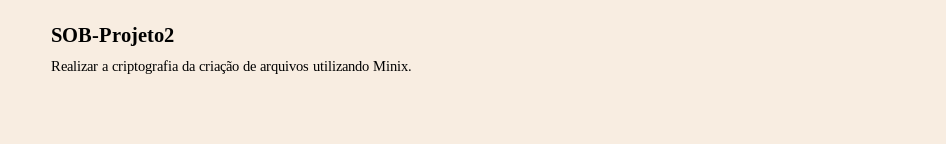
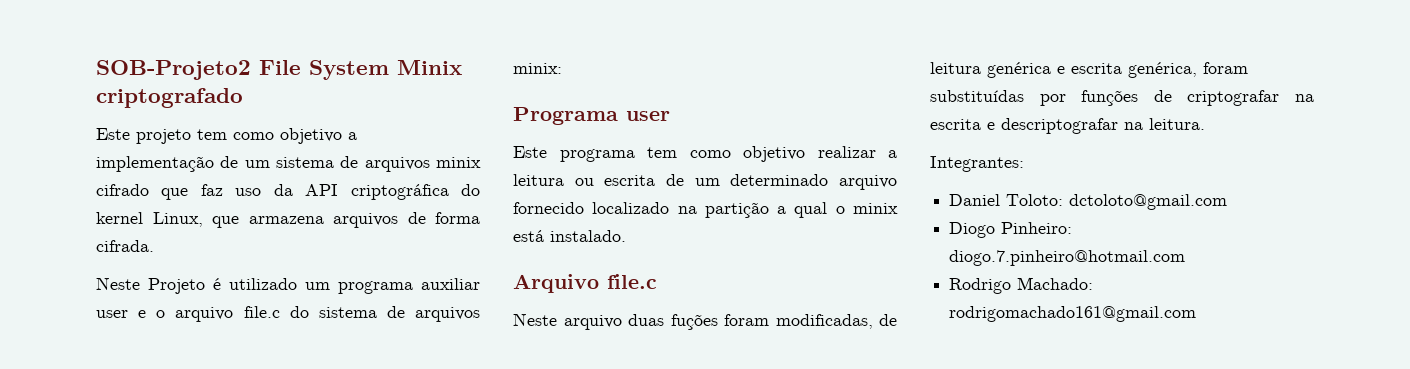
[51,60,412,74] // Realizar a criptografia da criação de arquivos utilizando Minix. -> [259,60,462,80] [96,88,243,108] [96,128,357,144] [96,156,481,172] [96,184,480,200] [96,212,480,228] [96,240,154,252] [96,277,480,294] [96,306,480,322] [513,63,562,74] [513,107,670,125] [513,146,897,162] [513,174,897,190] [513,202,898,218] [513,230,626,242] [513,274,657,293] [513,313,897,330] [930,62,1248,78] [930,90,1314,106] [930,118,1205,134] [930,156,1024,172] [949,194,1228,210] [949,222,1073,238] [949,250,1186,266] [949,277,1094,294] [949,306,1197,322] File System Minix criptografado // Este projeto tem como objetivo a implementação de um sistema de arquivos minix cifrado que faz uso da API criptográfica do kernel Linux, que armazena arquivos de forma cifrada. // Neste Projeto é utilizado um programa auxiliar user e o arquivo file.c do sistema de arquivos minix: // Programa user // Este programa tem como objetivo realizar a leitura ou escrita de um determinado arquivo fornecido localizado na partição a qual o minix está instalado. // Arquivo file.c // Neste arquivo duas fuções foram modificadas, de leitura genérica e escrita genérica, foram substituídas por funções de criptografar na escrita e descriptografar na leitura. // Integrantes: // Daniel Toloto: dctoloto@gmail.com // Diogo Pinheiro: diogo.7.pinheiro@hotmail.com // Rodrigo Machado: rodrigomachado161@gmail.com

